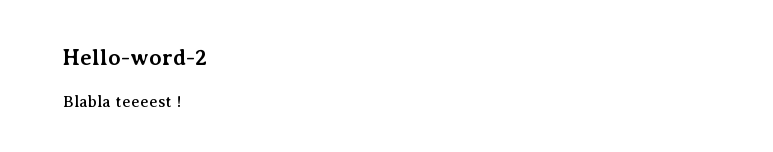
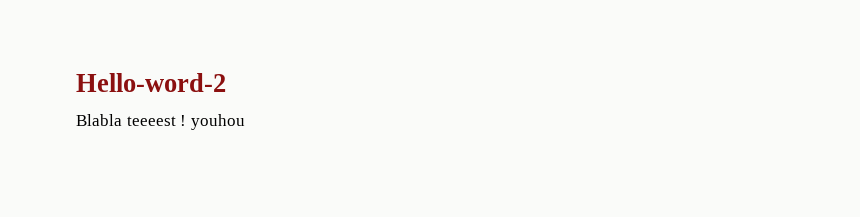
(181, 101) none -> [190,114,245,130] youhou

